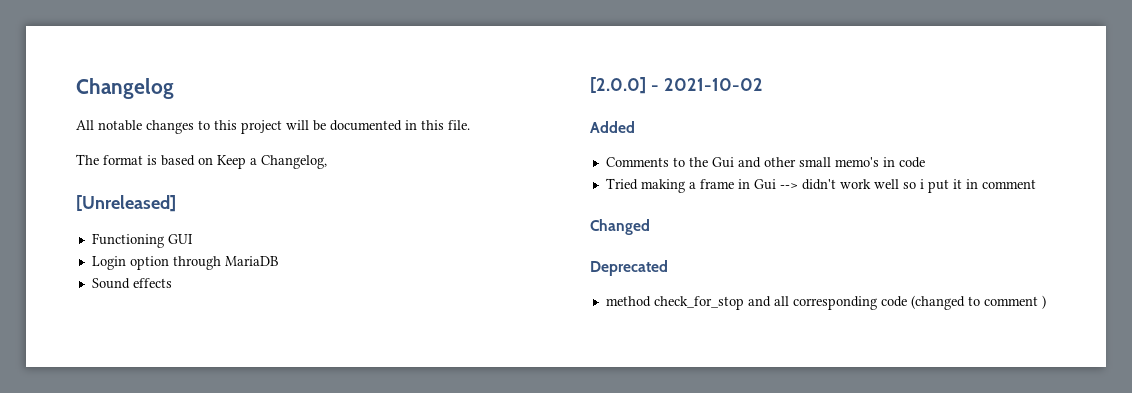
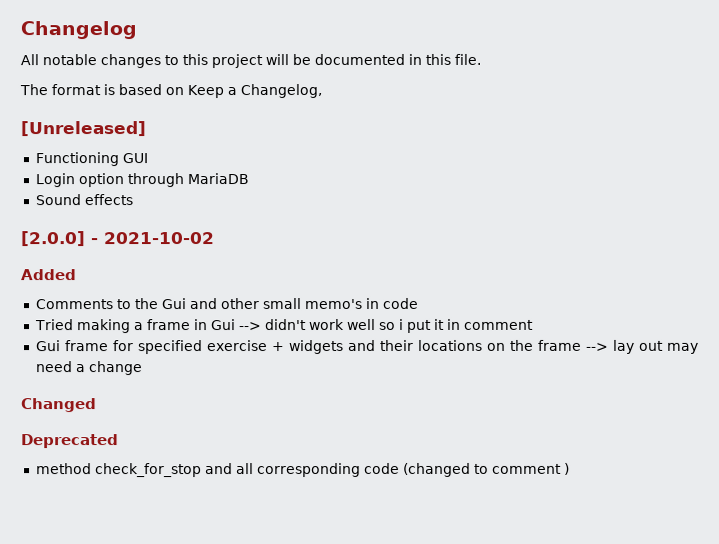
(1036, 184) none -> [35,339,699,355] [35,361,143,376] // Gui frame for specified exercise + widgets and their locations on the frame --> lay out may need a change

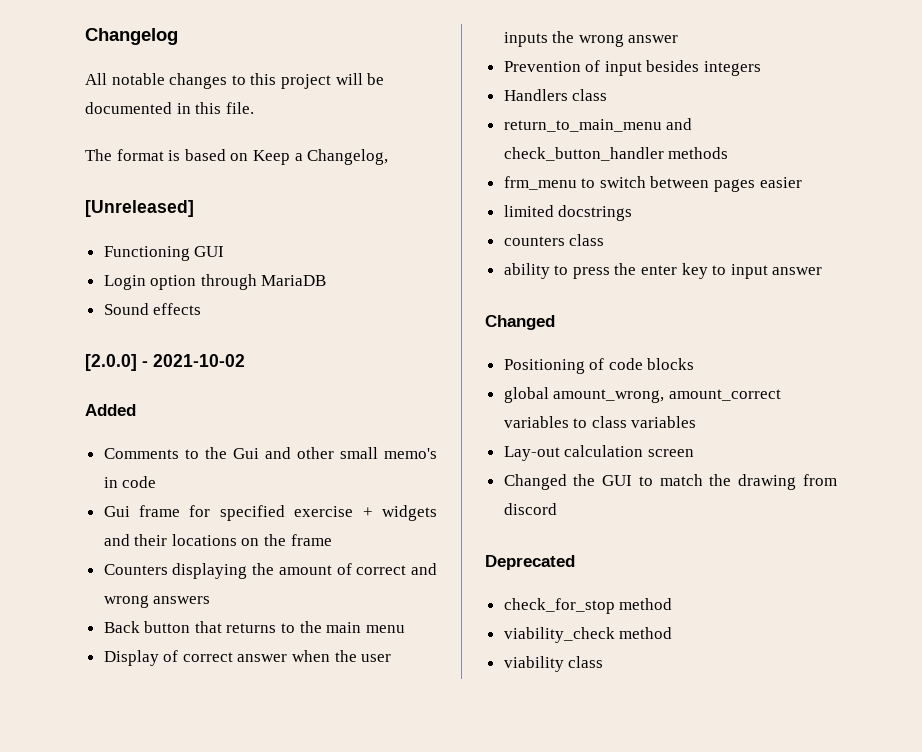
[34,318,534,334] // Tried making a frame in Gui --> didn't work well so i put it in comment -> (157, 482) none
[585,339,699,354] [35,361,143,376] [21,398,97,413] --> lay out may need a change // Changed -> [103,563,437,579] [103,595,211,608] [103,621,405,633] [103,650,392,666] [503,31,679,47] [503,60,762,76] [503,89,608,101] [503,118,693,132] [503,147,729,161] [503,176,802,192] [503,205,633,221] [503,234,605,246] [503,263,823,279] [485,315,555,330] [503,358,695,374] [503,387,781,403] [503,416,697,428] [503,445,694,461] [503,474,837,490] [503,503,557,515] // Counters displaying the amount of correct and wrong answers // Back button that returns to the main menu // Display of correct answer when the user inputs the wrong answer // Prevention of input besides integers // Handlers class // return_to_main_menu and check_button_handler methods // frm_menu to switch between pages easier // limited docstrings // counters class // ability to press the enter key to input answer // Changed // Positioning of code blocks // global amount_wrong, amount_correct variables to class variables // Lay-out calculation screen // Changed the GUI to match the drawing from discord
[35,462,570,478] method check_for_stop and all corresponding code (changed to comment ) -> [503,598,673,614] [503,627,673,643] [503,656,604,672] check_for_stop method // viability_check method // viability class

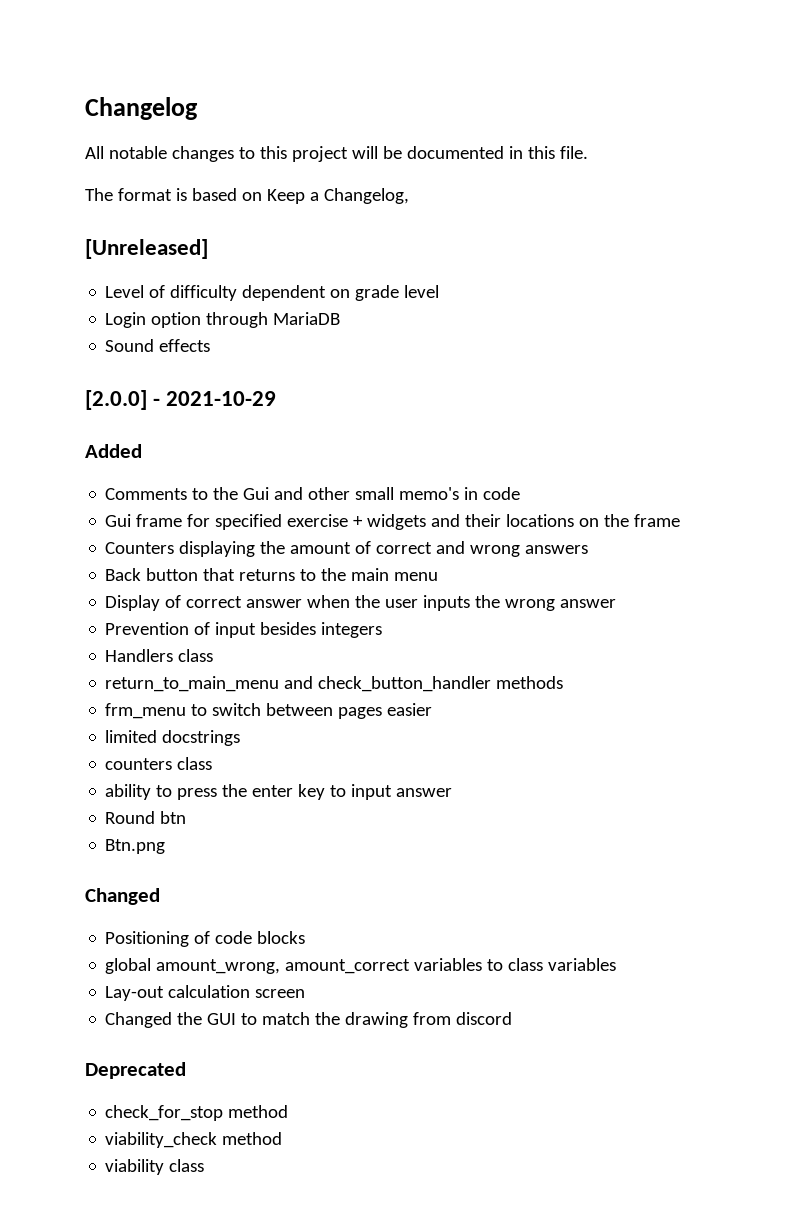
[103,246,225,261] Functioning GUI -> [105,285,440,301] Level of difficulty dependent on grade level
[153,354,245,367] 2021-10-02 -> [166,391,277,406] 2021-10-29
(823, 271) none -> [105,811,187,824] [105,839,166,854] // Round btn // Btn.png

